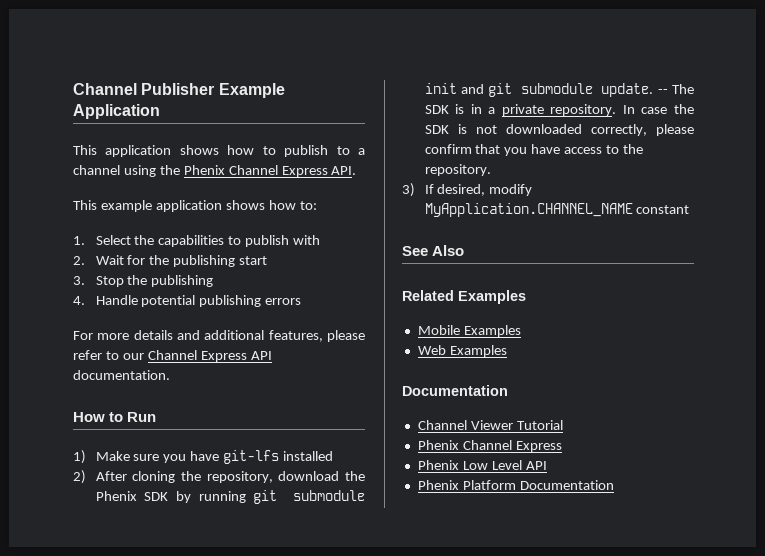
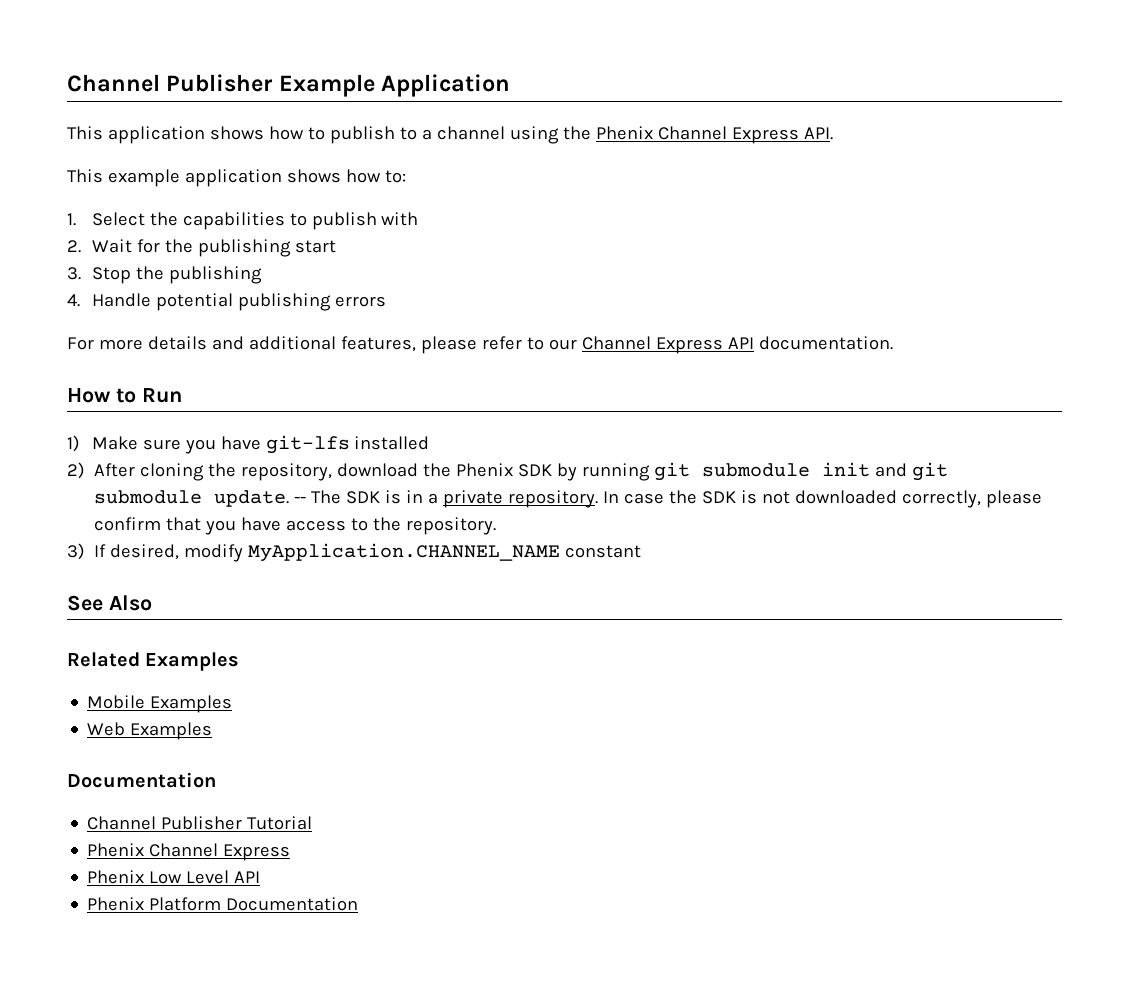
[470,420,513,430] Viewer -> [161,816,243,830] Publisher

